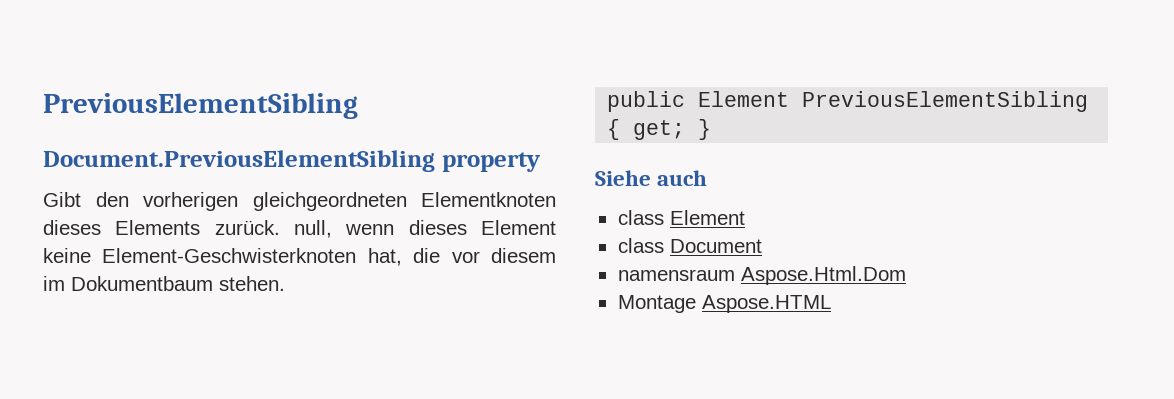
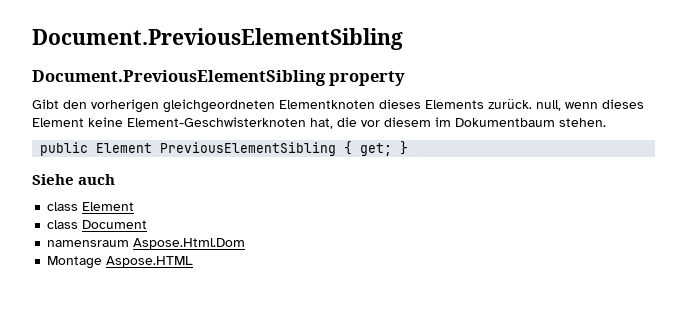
[43,93,358,119] PreviousElementSibling -> [32,28,403,50] Document.PreviousElementSibling

